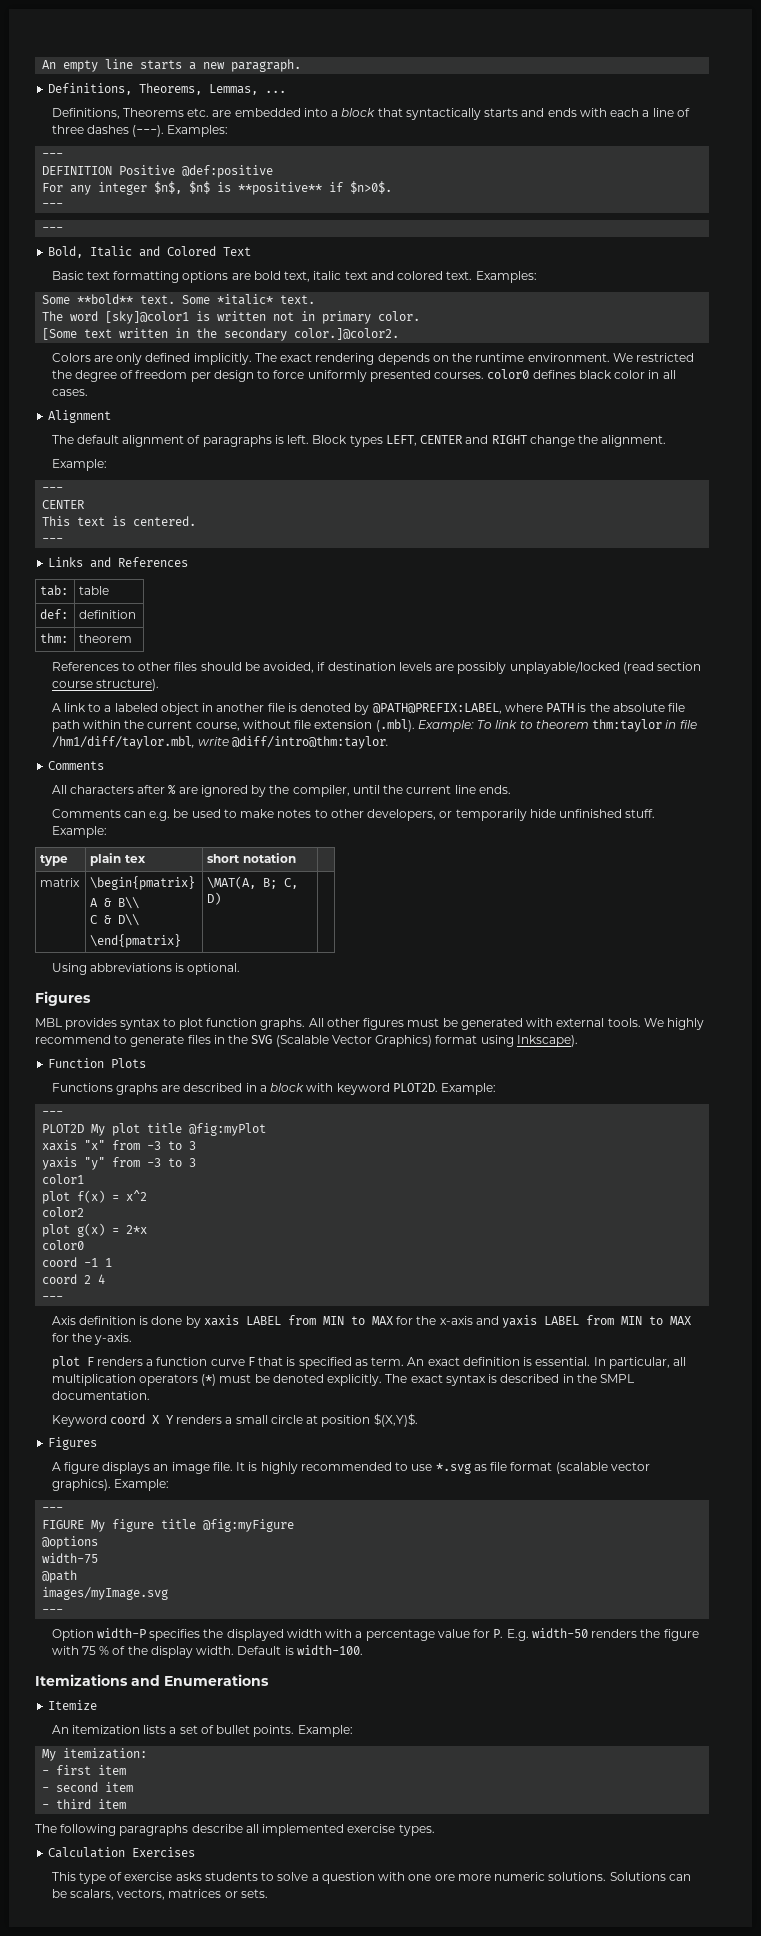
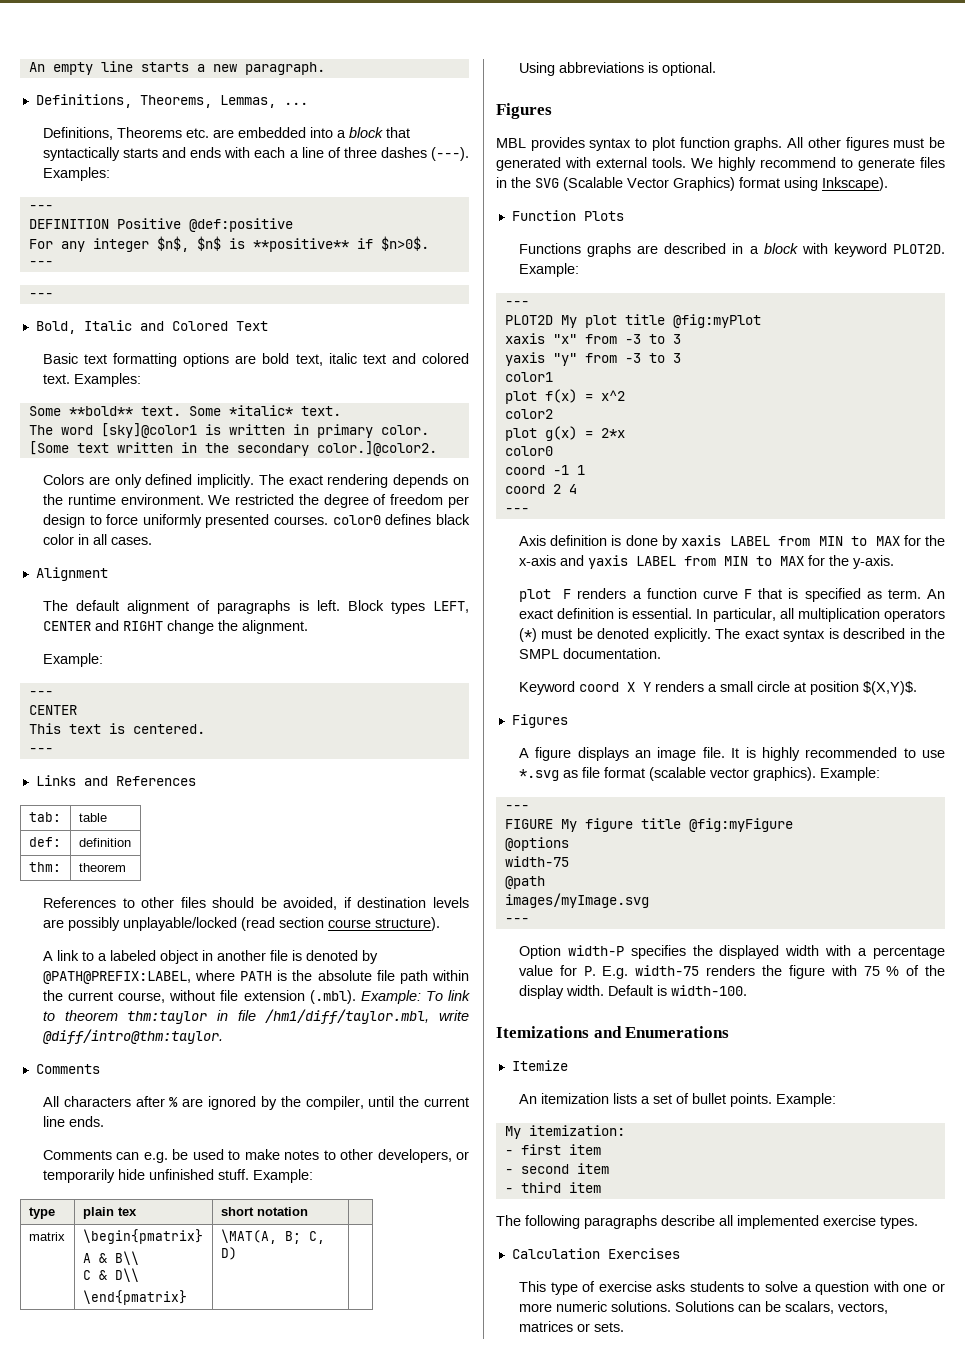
[273,312,295,321] not -> (285, 429) none
[531,1628,588,1638] width-50 -> [635,965,700,976] width-75
[434,1874,455,1881] ore -> [931,1283,945,1292] or

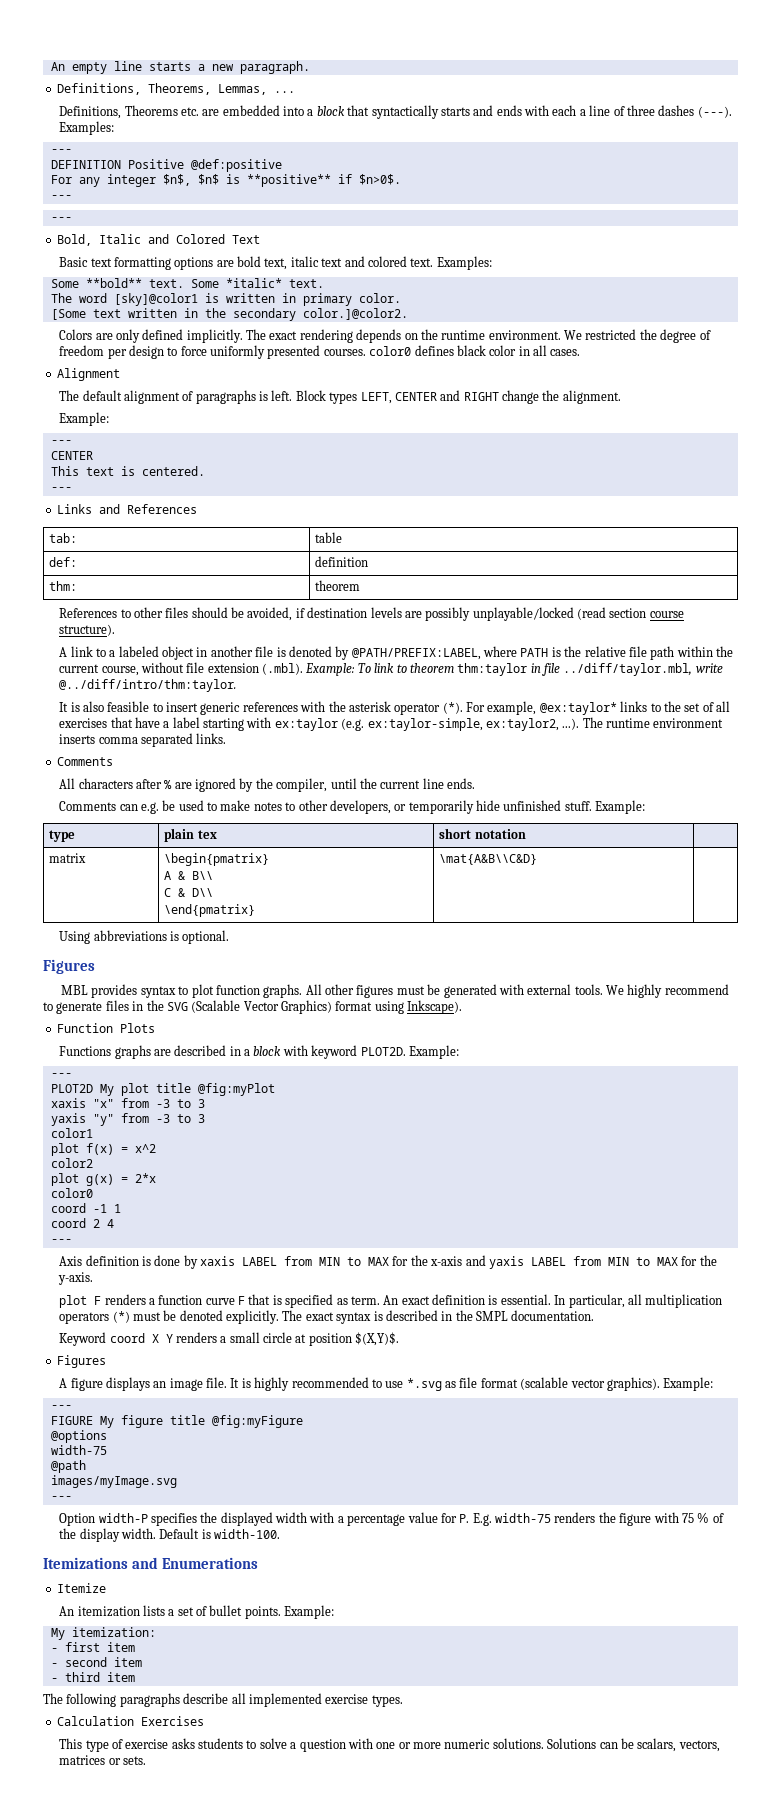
[42,971,191,984] @PATH@PREFIX:LABEL, -> [351,648,481,660] @PATH/PREFIX:LABEL,
[317,970,372,981] absolute -> [584,646,626,657] relative
[265,1009,469,1024] [42,1029,223,1044] /hm1/diff/taylor.mbl, write @diff/intro@thm:taylor. -> [563,663,723,676] [59,679,237,692] [59,701,731,715] [59,717,724,731] [59,733,227,747] ../diff/taylor.mbl, write @../diff/intro/thm:taylor. // It is also feasible to insert generic references with the asterisk operator (*). For example, @ex:taylor* links to the set of all exercises that have a label starting with ex:taylor (e.g. ex:taylor-simple, ex:taylor2, ...). The runtime environment inserts comma separated links.
[220,1229,325,1244] [220,1247,237,1260] \MAT(A, B; C, D) -> [439,854,538,865] \mat{A&B\\C&D}

